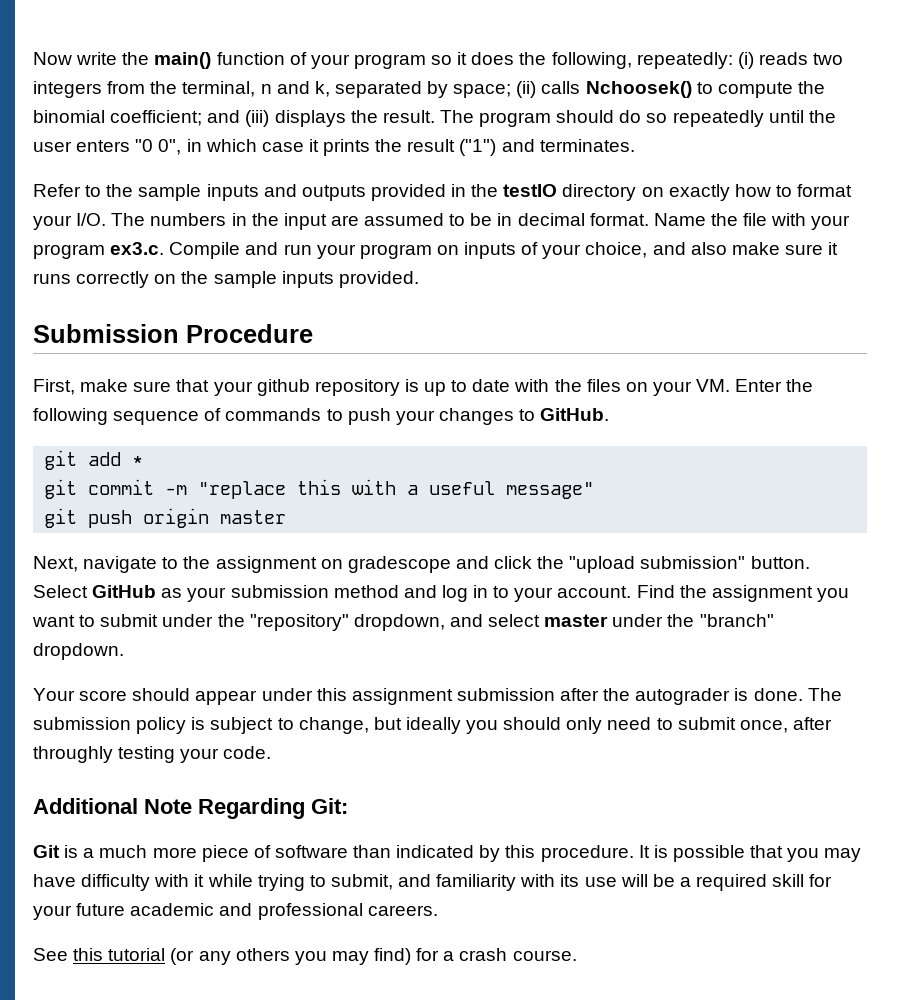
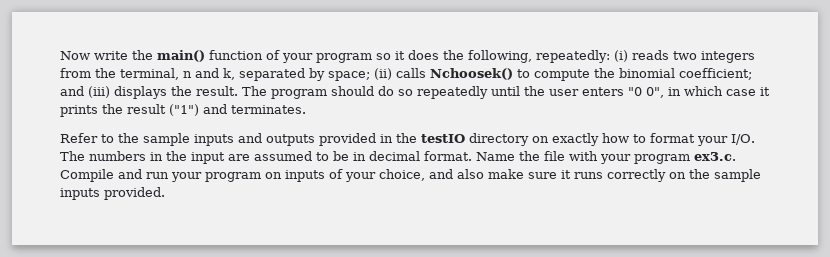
[33,324,313,343] [33,379,814,396] [33,408,610,425] [44,450,144,470] [44,479,595,499] [44,508,287,528] [33,556,810,573] [33,585,849,602] [32,614,774,631] [33,643,124,660] [33,688,842,705] [33,717,832,734] [33,746,272,763] [33,798,348,819] [33,845,862,862] [33,874,833,891] [33,903,438,920] [33,948,577,965] // Submission Procedure // First, make sure that your github repository is up to date with the files on your VM. Enter the following sequence of commands to push your changes to GitHub. // git add * // git commit -m "replace this with a useful message" // git push origin master // Next, navigate to the assignment on gradescope and click the "upload submission" button. Select GitHub as your submission method and log in to your account. Find the assignment you want to submit under the "repository" dropdown, and select master under the "branch" dropdown. // Your score should appear under this assignment submission after the autograder is done. The submission policy is subject to change, but ideally you should only need to submit once, after throughly testing your code. // Additional Note Regarding Git: // Git is a much more piece of software than indicated by this procedure. It is possible that you may have difficulty with it while trying to submit, and familiarity with its use will be a required skill for your future academic and professional careers. // See this tutorial (or any others you may find) for a crash course. -> (165, 193) none

